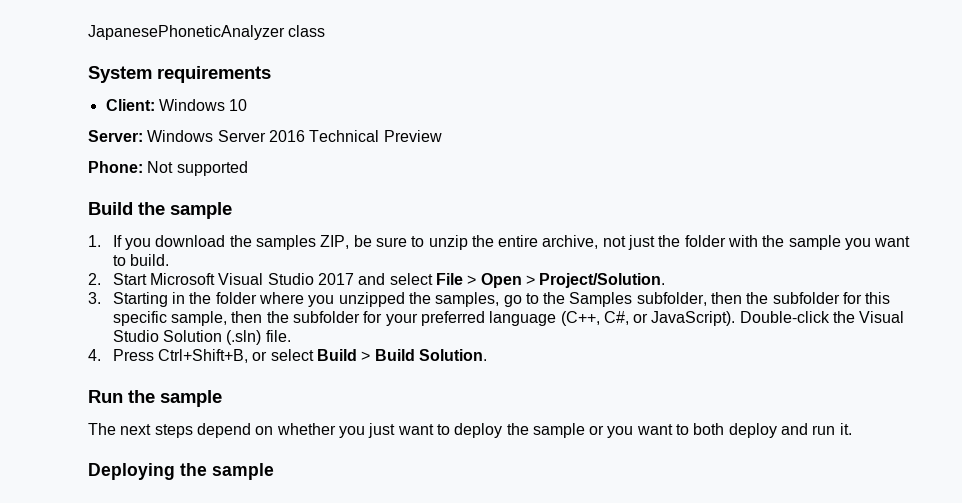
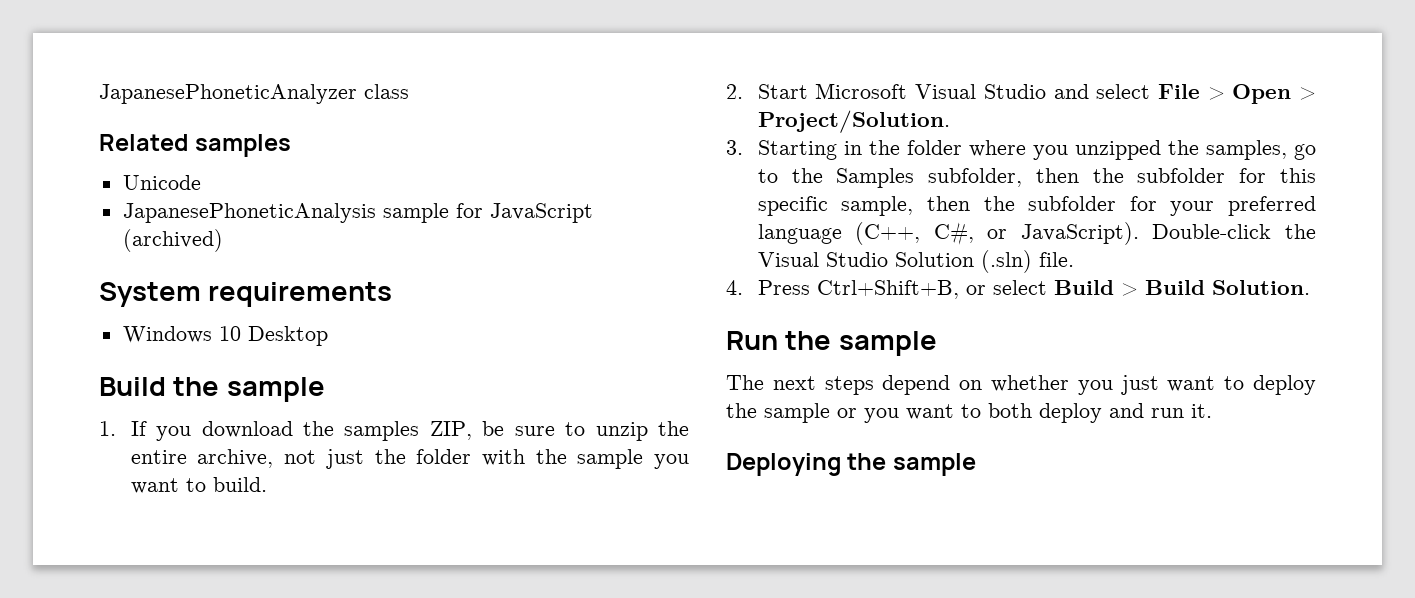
(326, 31) none -> [99,134,292,157] [122,175,201,190] [122,203,593,223] [122,229,223,252] // Related samples // Unicode // JapanesePhoneticAnalysis sample for JavaScript (archived)
[105,99,155,111] Client: -> (393, 294) none
[88,130,442,142] [88,161,248,176] // Server: Windows Server 2016 Technical Preview // Phone: Not supported -> [247,326,328,346] Desktop
[317,273,354,285] 2017 -> (1046, 91) none

